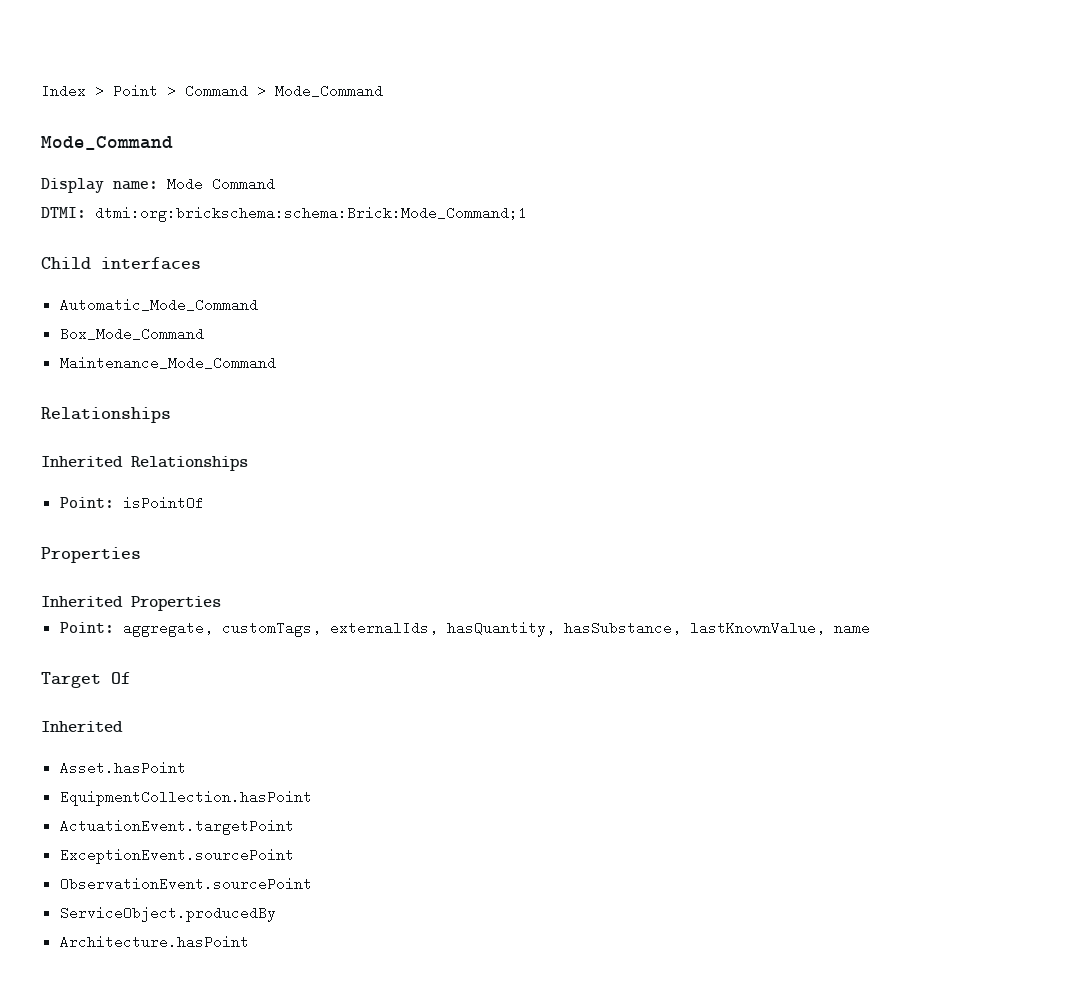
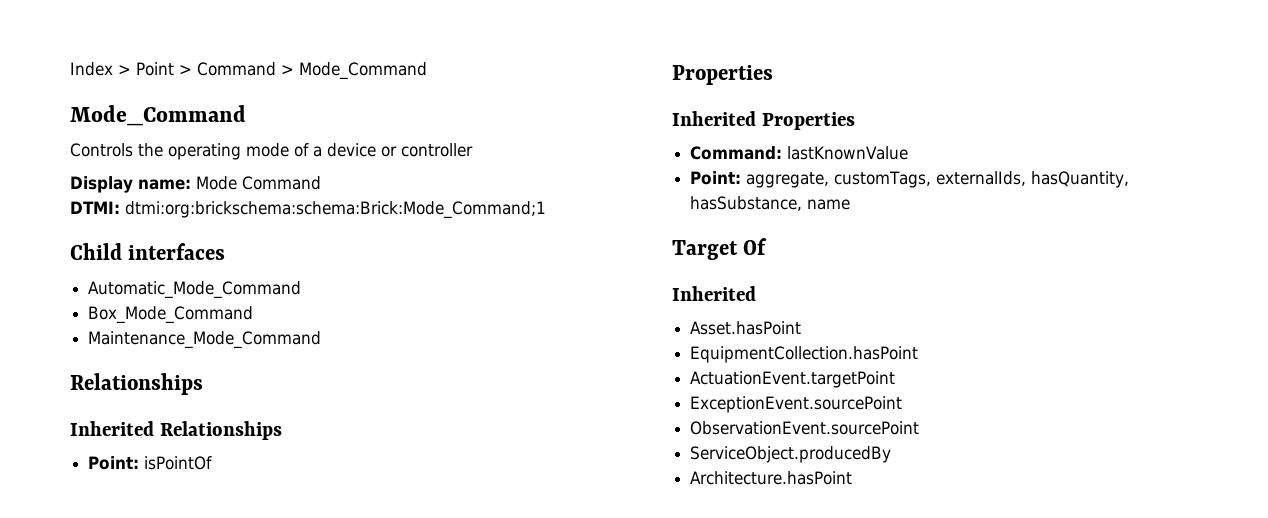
(173, 143) none -> [70,143,473,160] // Controls the operating mode of a device or controller
(221, 603) none -> [690,146,909,160] // Command: lastKnownValue
[689,621,825,635] lastKnownValue, -> (803, 203) none

